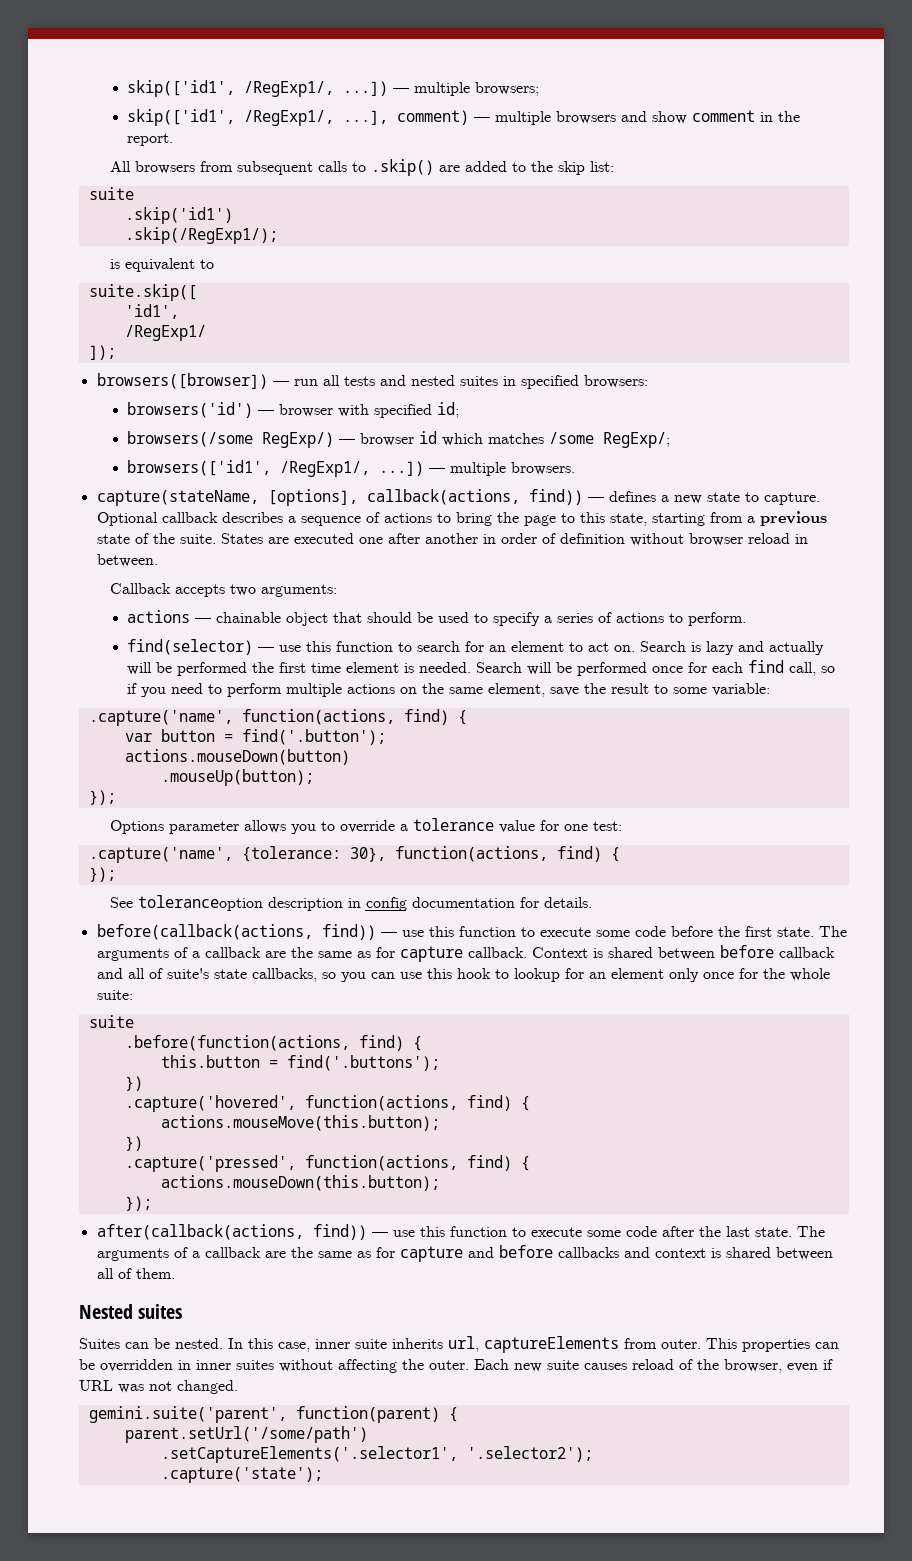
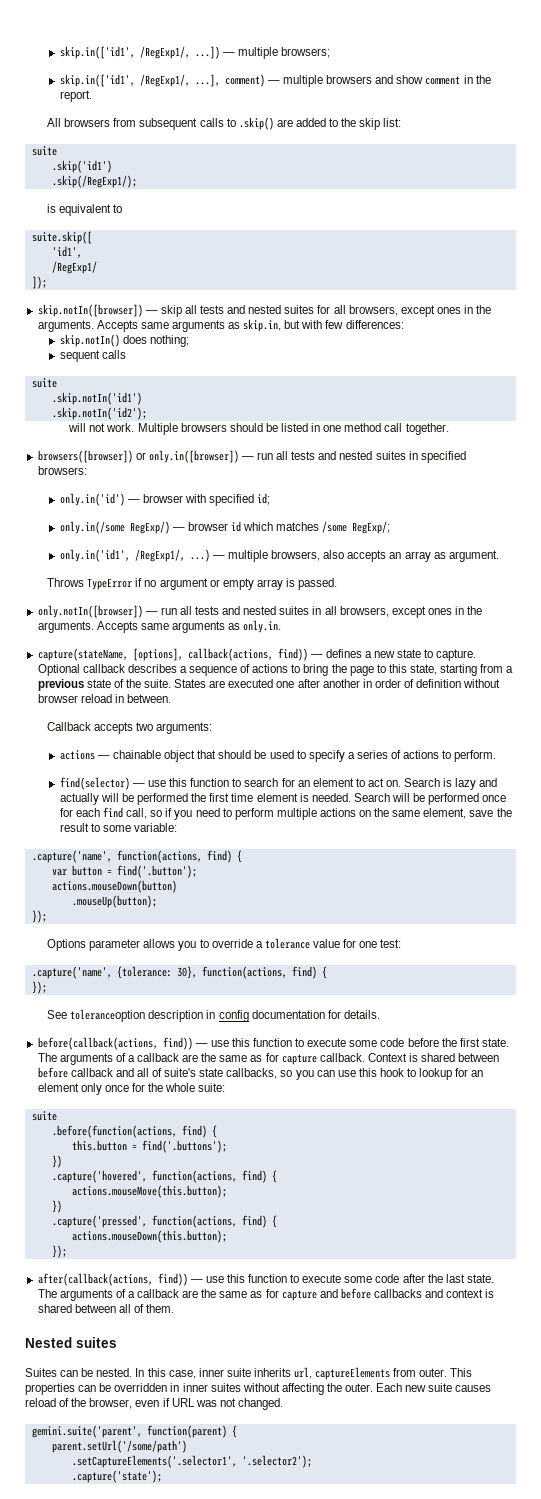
[127,80,236,97] skip(['id1', -> [59,46,135,59] skip.in(['id1',
[127,109,236,126] skip(['id1', -> [59,74,135,87] skip.in(['id1',
(116, 352) none -> [37,304,492,317] [37,319,404,332] [59,334,189,347] [59,350,126,362] [31,378,57,388] [51,392,142,405] [51,407,147,420] [68,423,449,435] // skip.notIn([browser]) — skip all tests and nested suites for all browsers, except ones in the arguments. Accepts same arguments as skip.in, but with few differences: // skip.notIn() does nothing; // sequent calls // suite // .skip.notIn('id1') // .skip.notIn('id2'); // will not work. Multiple browsers should be listed in one method call together.
(268, 381) none -> [135,450,239,463] or only.in([browser])
[127,402,254,418] browsers('id') -> [59,493,125,506] only.in('id')
[127,431,254,447] browsers(/some -> [59,521,125,534] only.in(/some
[127,460,576,477] browsers(['id1', /RegExp1/, ...]) — multiple browsers. -> [59,549,499,562] [47,578,338,590] [37,605,483,618] [37,620,282,633] only.in('id1', /RegExp1/, ...) — multiple browsers, also accepts an array as argument. // Throws TypeError if no argument or empty array is passed. // only.notIn([browser]) — run all tests and nested suites in all browsers, except ones in the arguments. Accepts same arguments as only.in.

